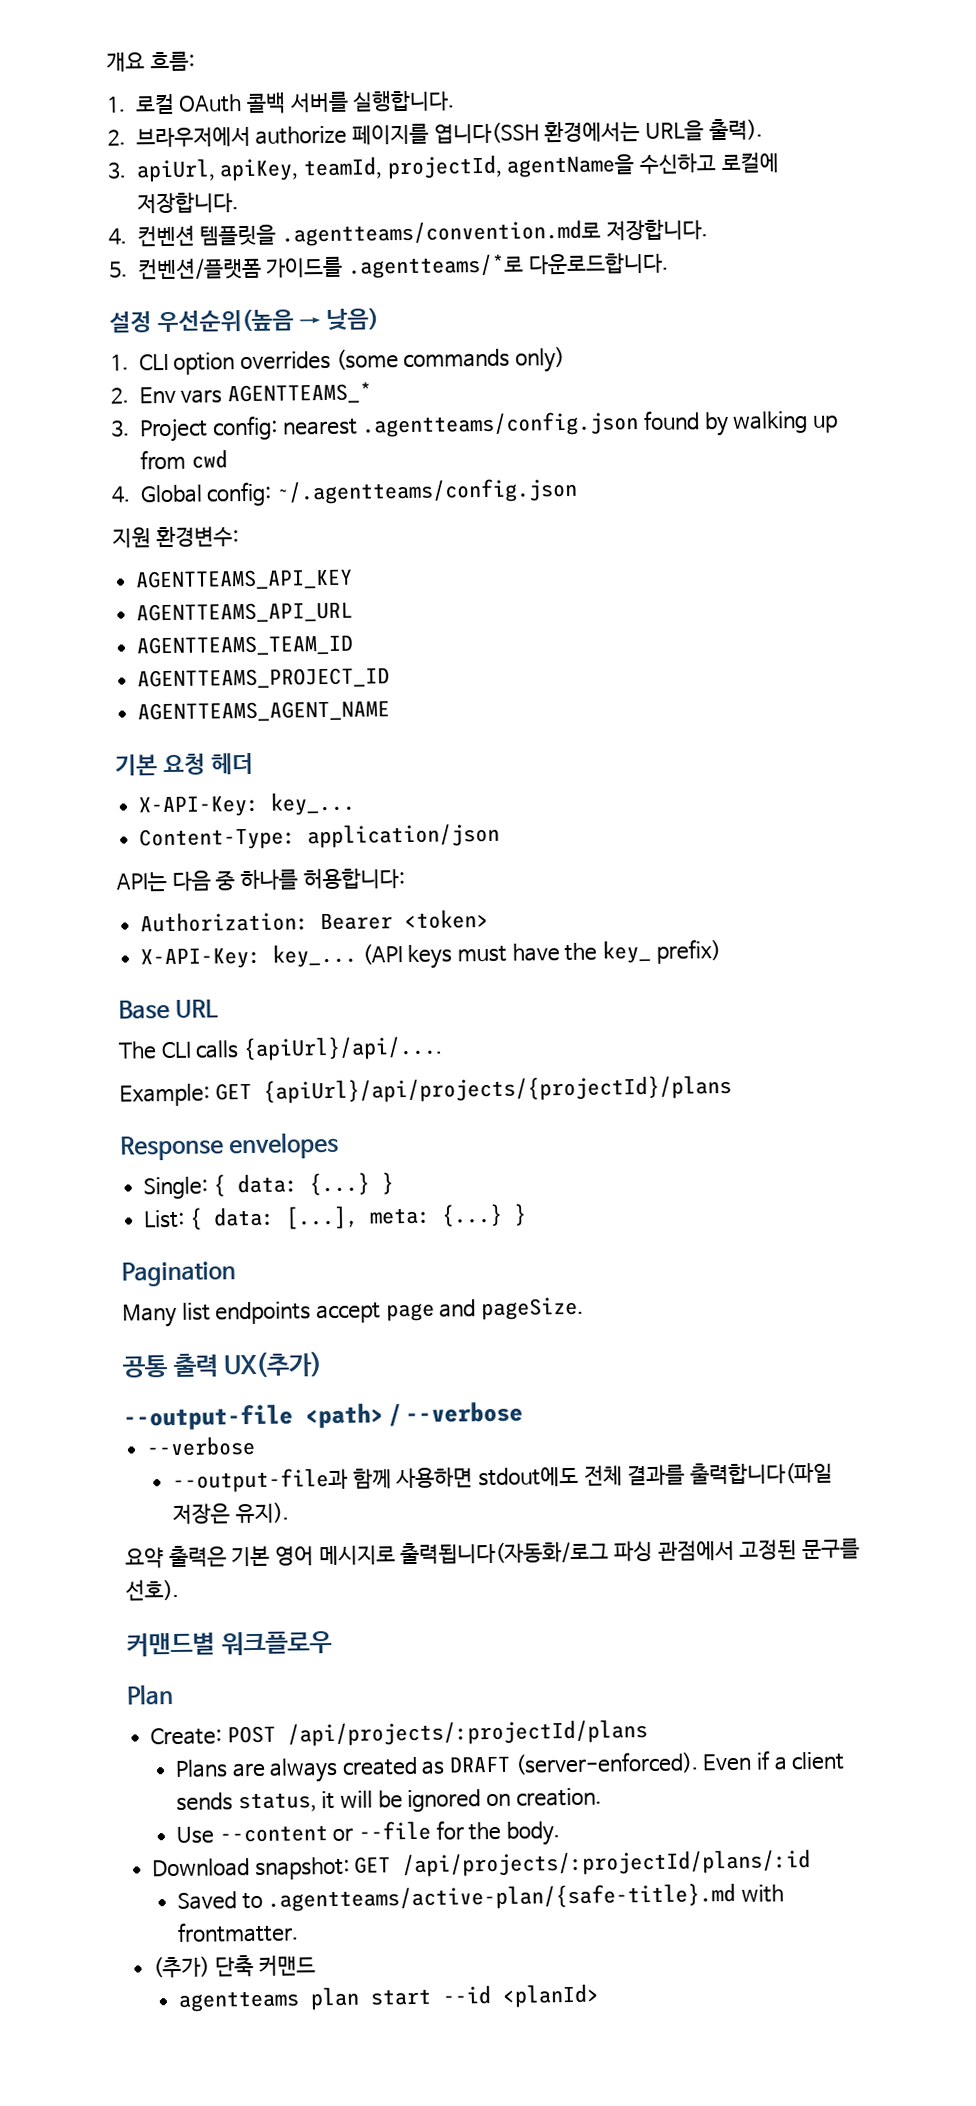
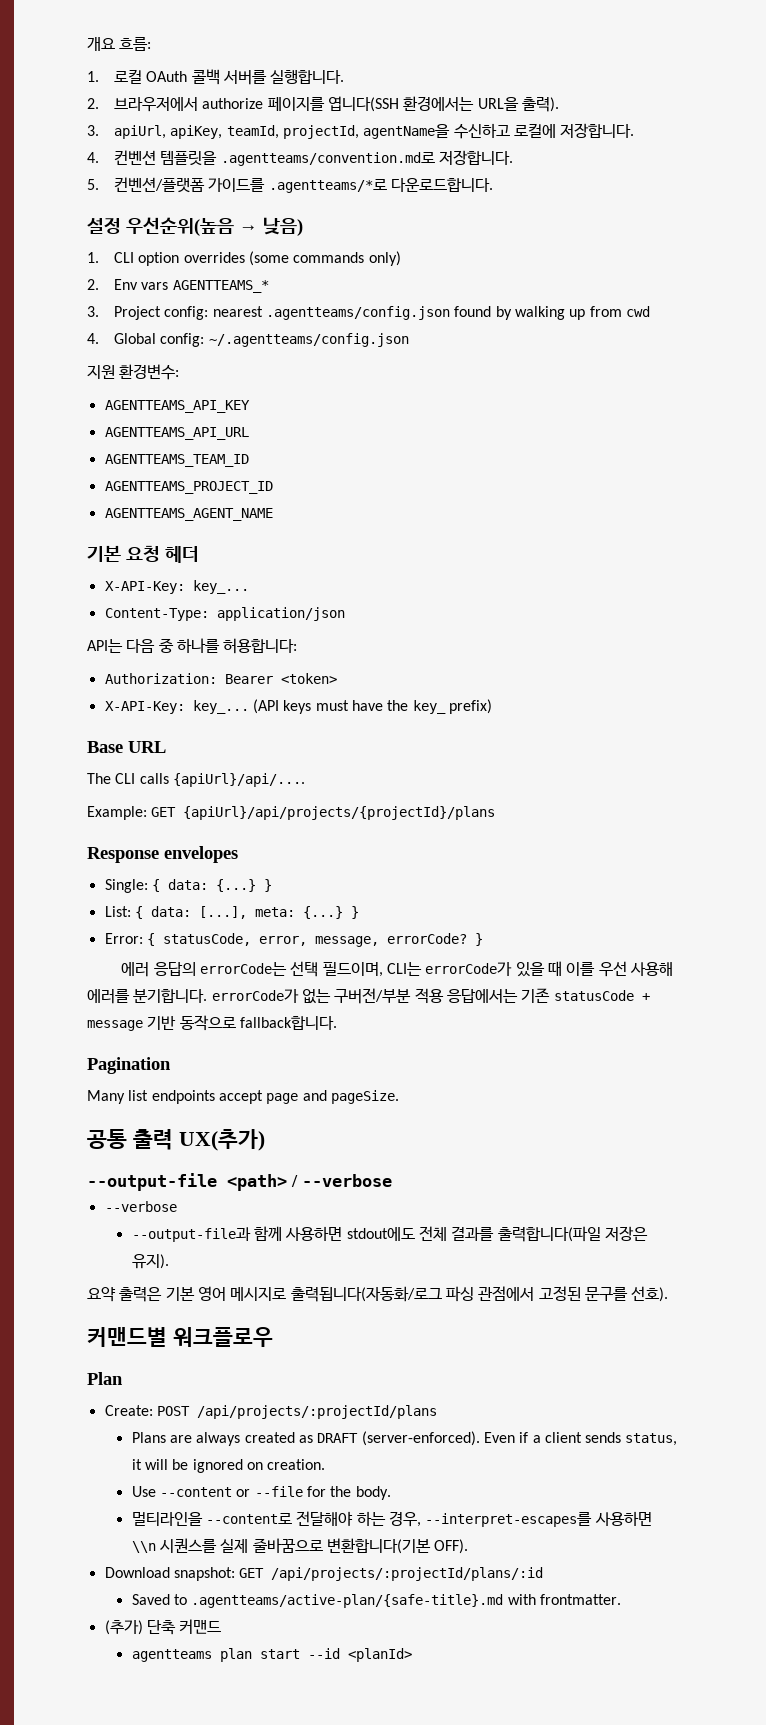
(527, 1214) none -> [104,933,483,947] [121,961,673,977] [87,988,650,1004] [87,1015,337,1031] // Error: { statusCode, error, message, errorCode? } // 에러 응답의 errorCode는 선택 필드이며, CLI는 errorCode가 있을 때 이를 우선 사용해 에러를 분기합니다. errorCode가 없는 구버전/부분 적용 응답에서는 기존 statusCode + message 기반 동작으로 fallback합니다.
(560, 1833) none -> [131,1511,652,1527] [131,1538,469,1554] // 멀티라인을 --content로 전달해야 하는 경우, --interpret-escapes를 사용하면 \\n 시퀀스를 실제 줄바꿈으로 변환합니다(기본 OFF).

